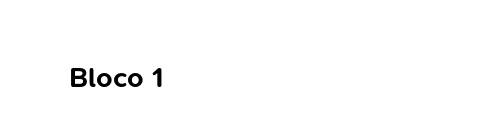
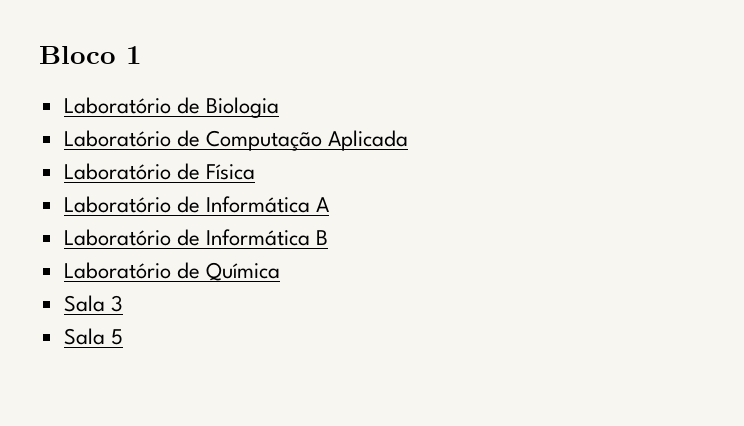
(164, 77) none -> [63,97,279,118] [63,130,408,151] [63,163,255,180] [63,196,329,213] [63,229,328,246] [63,262,280,281] [63,295,123,312] [63,328,123,345] // Laboratório de Biologia // Laboratório de Computação Aplicada // Laboratório de Física // Laboratório de Informática A // Laboratório de Informática B // Laboratório de Química // Sala 3 // Sala 5

